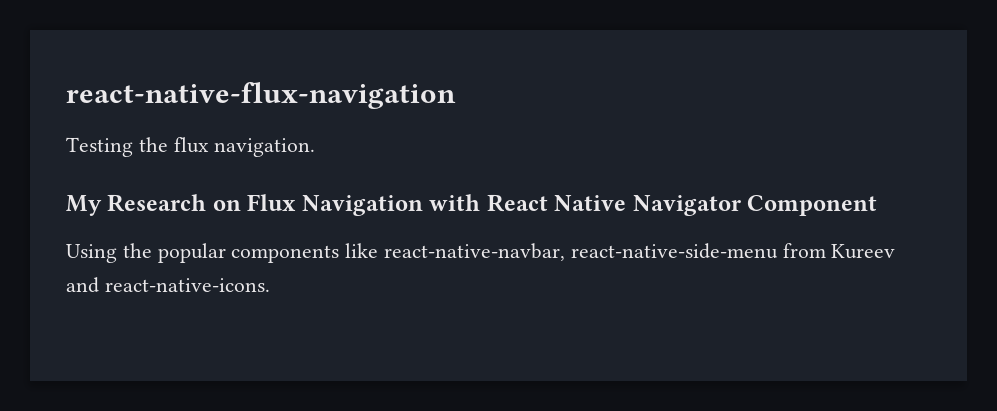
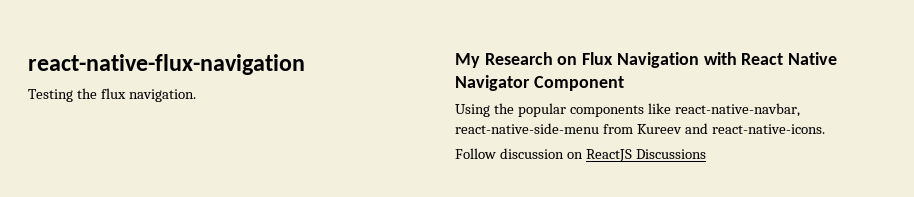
(270, 285) none -> [455,148,706,162] // Follow discussion on ReactJS Discussions

